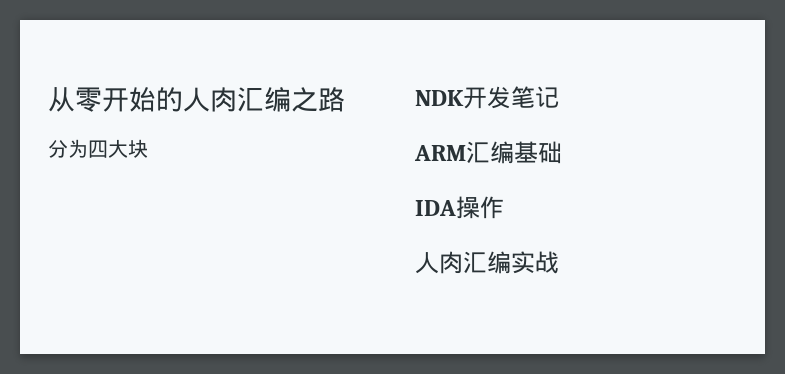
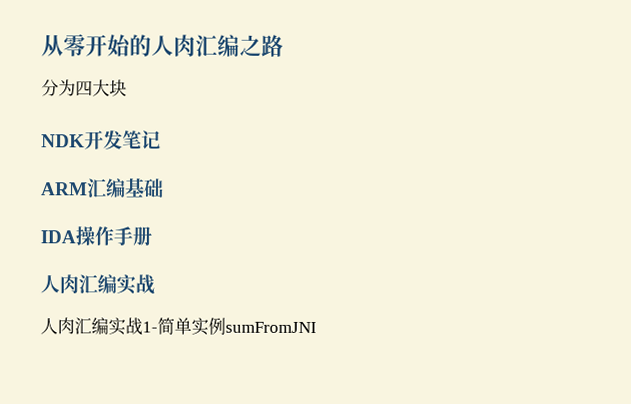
[415,251,559,274] // 人肉汇编实战 -> [113,226,152,246] [40,274,155,295] [40,317,317,336] 手册 // 人肉汇编实战 // 人肉汇编实战1-简单实例sumFromJNI

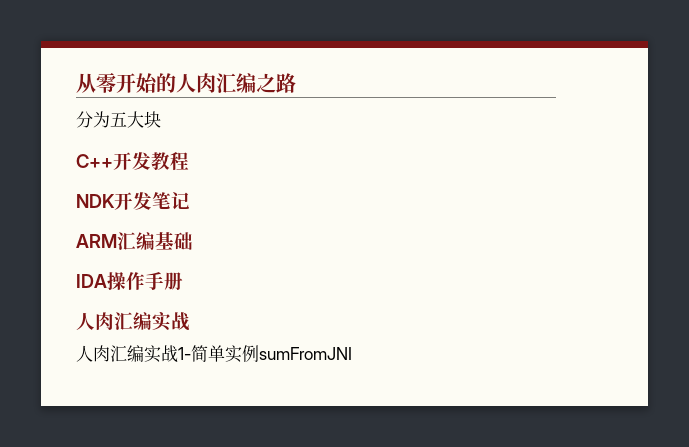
[75,80,93,97] 四 -> [110,112,127,127] 五
(127, 88) none -> [76,152,189,171] // C++开发教程

